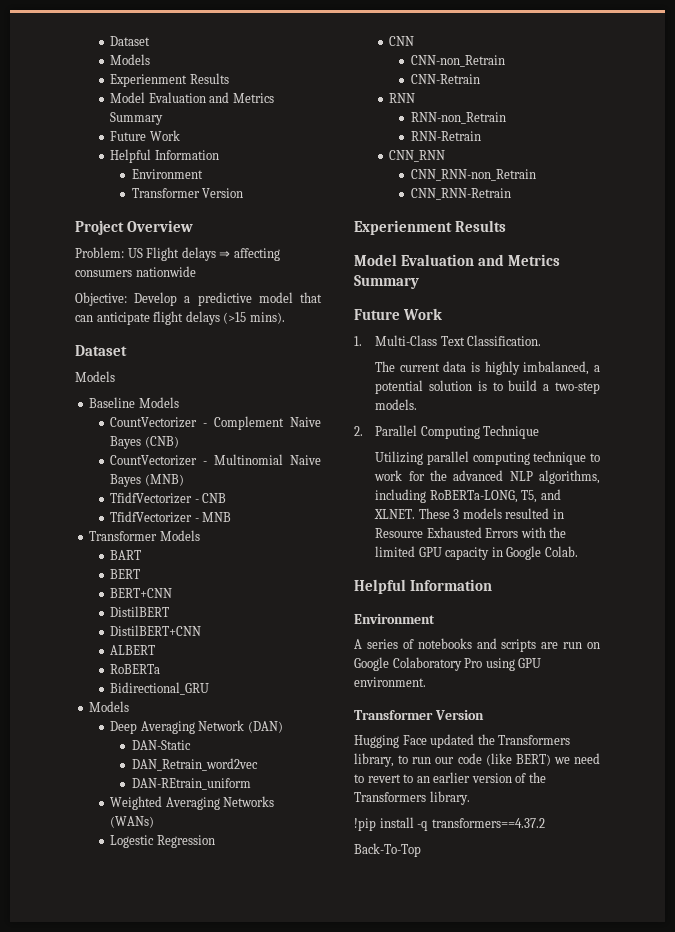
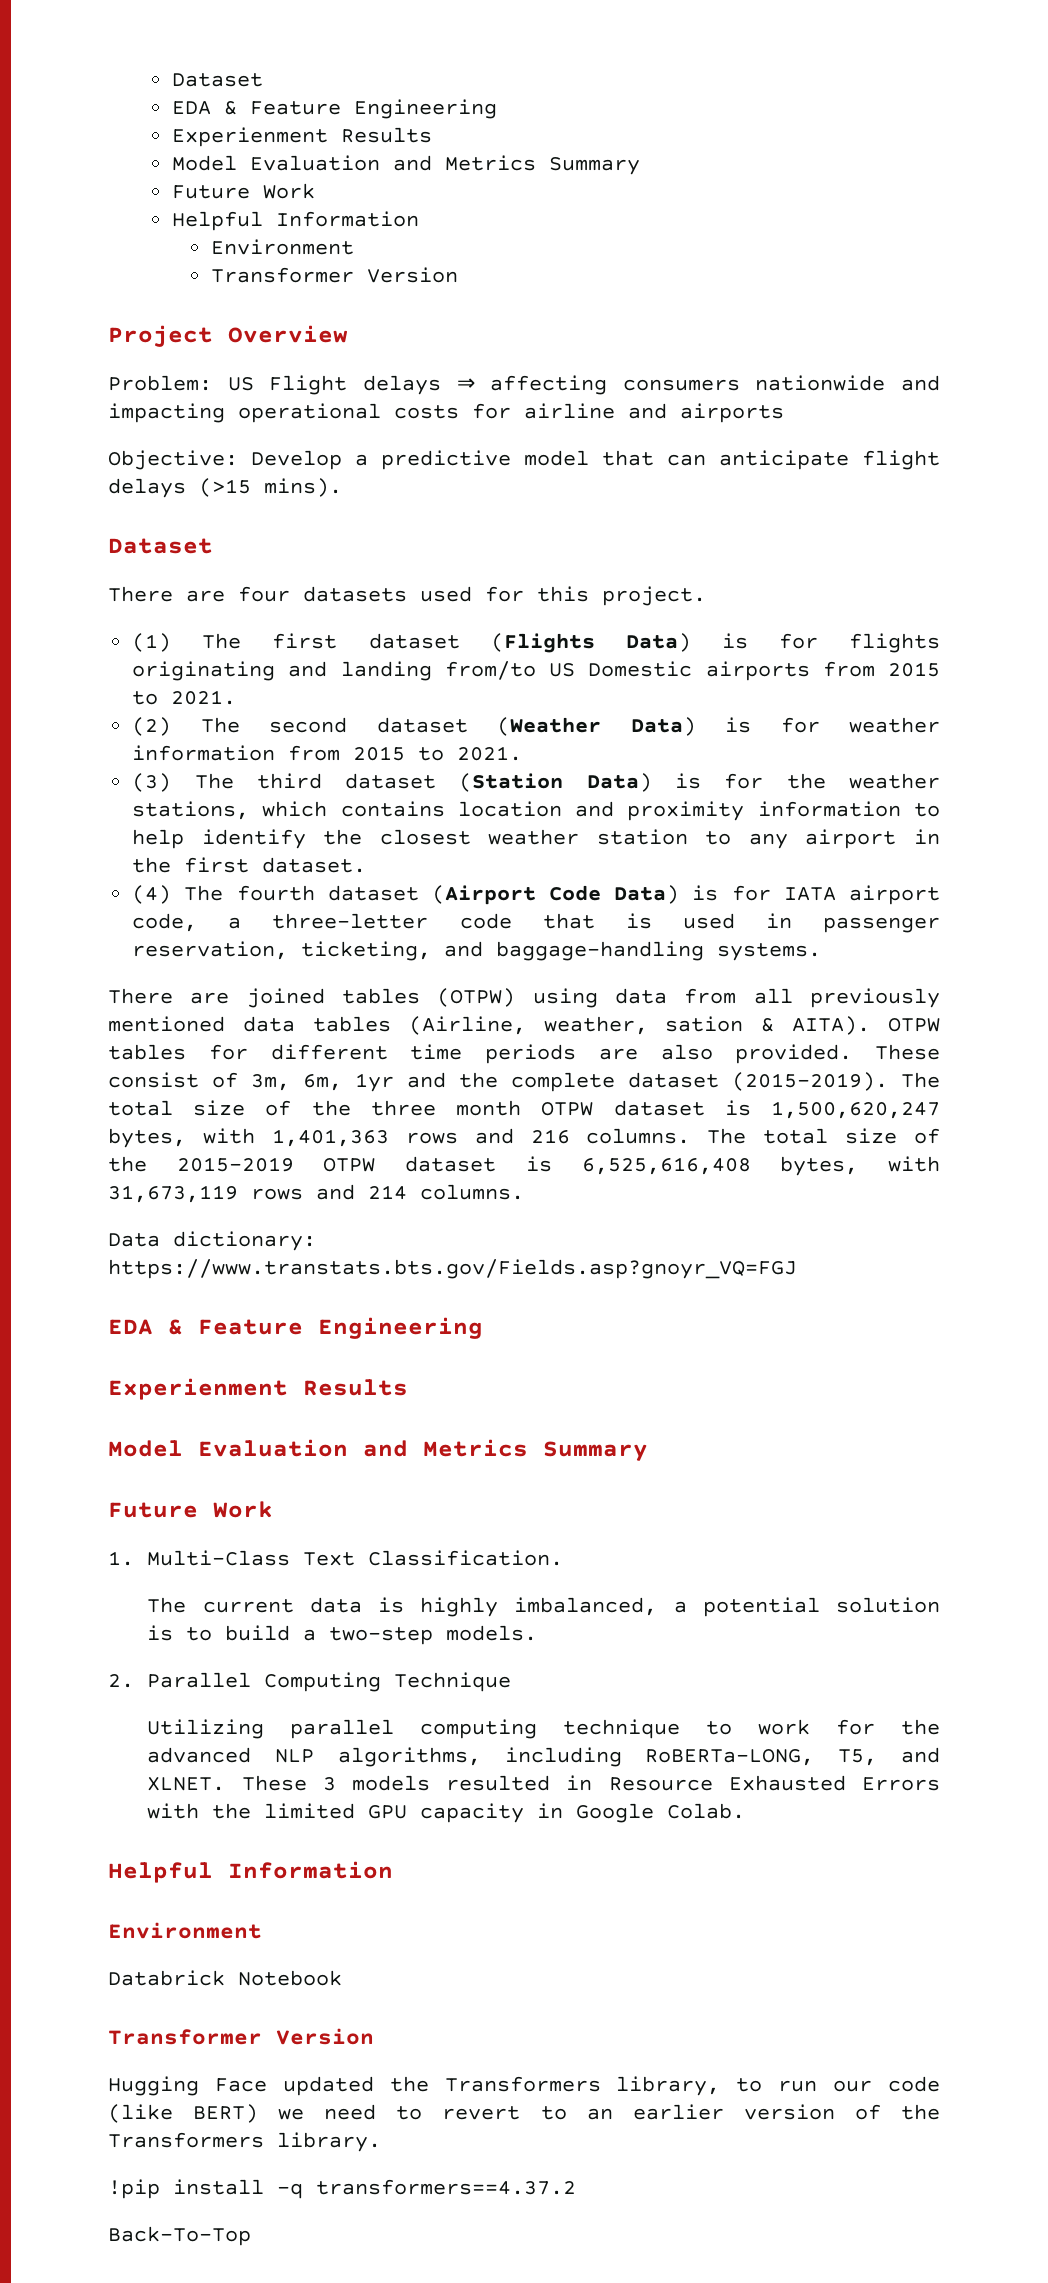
[110,36,151,46] [110,54,151,65] Dataset // Models -> [171,73,263,87] [171,99,497,119] Dataset // EDA & Feature Engineering
(196, 271) none -> [901,375,940,391] [108,403,784,423] and impacting operational costs for airline and airports
[75,371,115,382] [89,397,179,408] [110,416,321,430] [110,436,179,449] [110,454,321,466] [110,474,184,487] [110,492,227,504] [110,511,232,523] [89,530,200,541] [110,550,142,560] [110,569,141,579] [110,588,173,598] [110,606,170,617] [110,625,202,636] [110,645,156,655] [110,664,161,674] [110,682,210,695] [89,701,130,712] [110,720,283,734] [131,740,191,750] [131,758,258,771] [131,778,251,790] [110,796,275,810] [110,816,155,828] [110,835,215,848] [389,36,415,46] [410,55,505,67] [410,74,480,84] [389,93,416,103] [410,112,506,124] [410,131,481,141] [389,150,446,162] [410,169,536,181] [410,188,511,200] Models // Baseline Models // CountVectorizer - Complement Naive Bayes (CNB) // CountVectorizer - Multinomial Naive Bayes (MNB) // TfidfVectorizer - CNB // TfidfVectorizer - MNB // Transformer Models // BART // BERT // BERT+CNN // DistilBERT // DistilBERT+CNN // ALBERT // RoBERTa // Bidirectional_GRU // Models // Deep Averaging Network (DAN) // DAN-Static // DAN_Retrain_word2vec // DAN-REtrain_uniform // Weighted Averaging Networks (WANs) // Logestic Regression // CNN // CNN-non_Retrain // CNN-Retrain // RNN // RNN-non_Retrain // RNN-Retrain // CNN_RNN // CNN_RNN-non_Retrain // CNN_RNN-Retrain -> [108,586,706,606] [132,633,941,653] [132,661,941,681] [132,690,237,705] [132,717,941,736] [132,745,523,761] [132,773,941,792] [132,801,940,821] [132,829,940,849] [132,857,367,873] [132,885,940,905] [132,913,941,933] [132,941,822,961] [108,988,941,1008] [108,1016,940,1035] [108,1044,940,1064] [108,1072,940,1092] [108,1100,940,1119] [108,1128,940,1148] [108,1156,940,1176] [108,1184,524,1203] [108,1231,316,1251] [108,1259,797,1279] [108,1317,483,1339] There are four datasets used for this project. // (1) The first dataset (Flights Data) is for flights originating and landing from/to US Domestic airports from 2015 to 2021. // (2) The second dataset (Weather Data) is for weather information from 2015 to 2021. // (3) The third dataset (Station Data) is for the weather stations, which contains location and proximity information to help identify the closest weather station to any airport in the first dataset. // (4) The fourth dataset (Airport Code Data) is for IATA airport code, a three-letter code that is used in passenger reservation, ticketing, and baggage-handling systems. // There are joined tables (OTPW) using data from all previously mentioned data tables (Airline, weather, sation & AITA). OTPW tables for different time periods are also provided. These consist of 3m, 6m, 1yr and the complete dataset (2015-2019). The total size of the three month OTPW dataset is 1,500,620,247 bytes, with 1,401,363 rows and 216 columns. The total size of the 2015-2019 OTPW dataset is 6,525,616,408 bytes, with 31,673,119 rows and 214 columns. // Data dictionary: https://www.transtats.bts.gov/Fields.asp?gnoyr_VQ=FGJ // EDA & Feature Engineering
[354,638,600,652] [354,657,542,671] [354,677,426,687] A series of notebooks and scripts are run on Google Colaboratory Pro using GPU environment. -> [108,1970,342,1986] Databrick Notebook

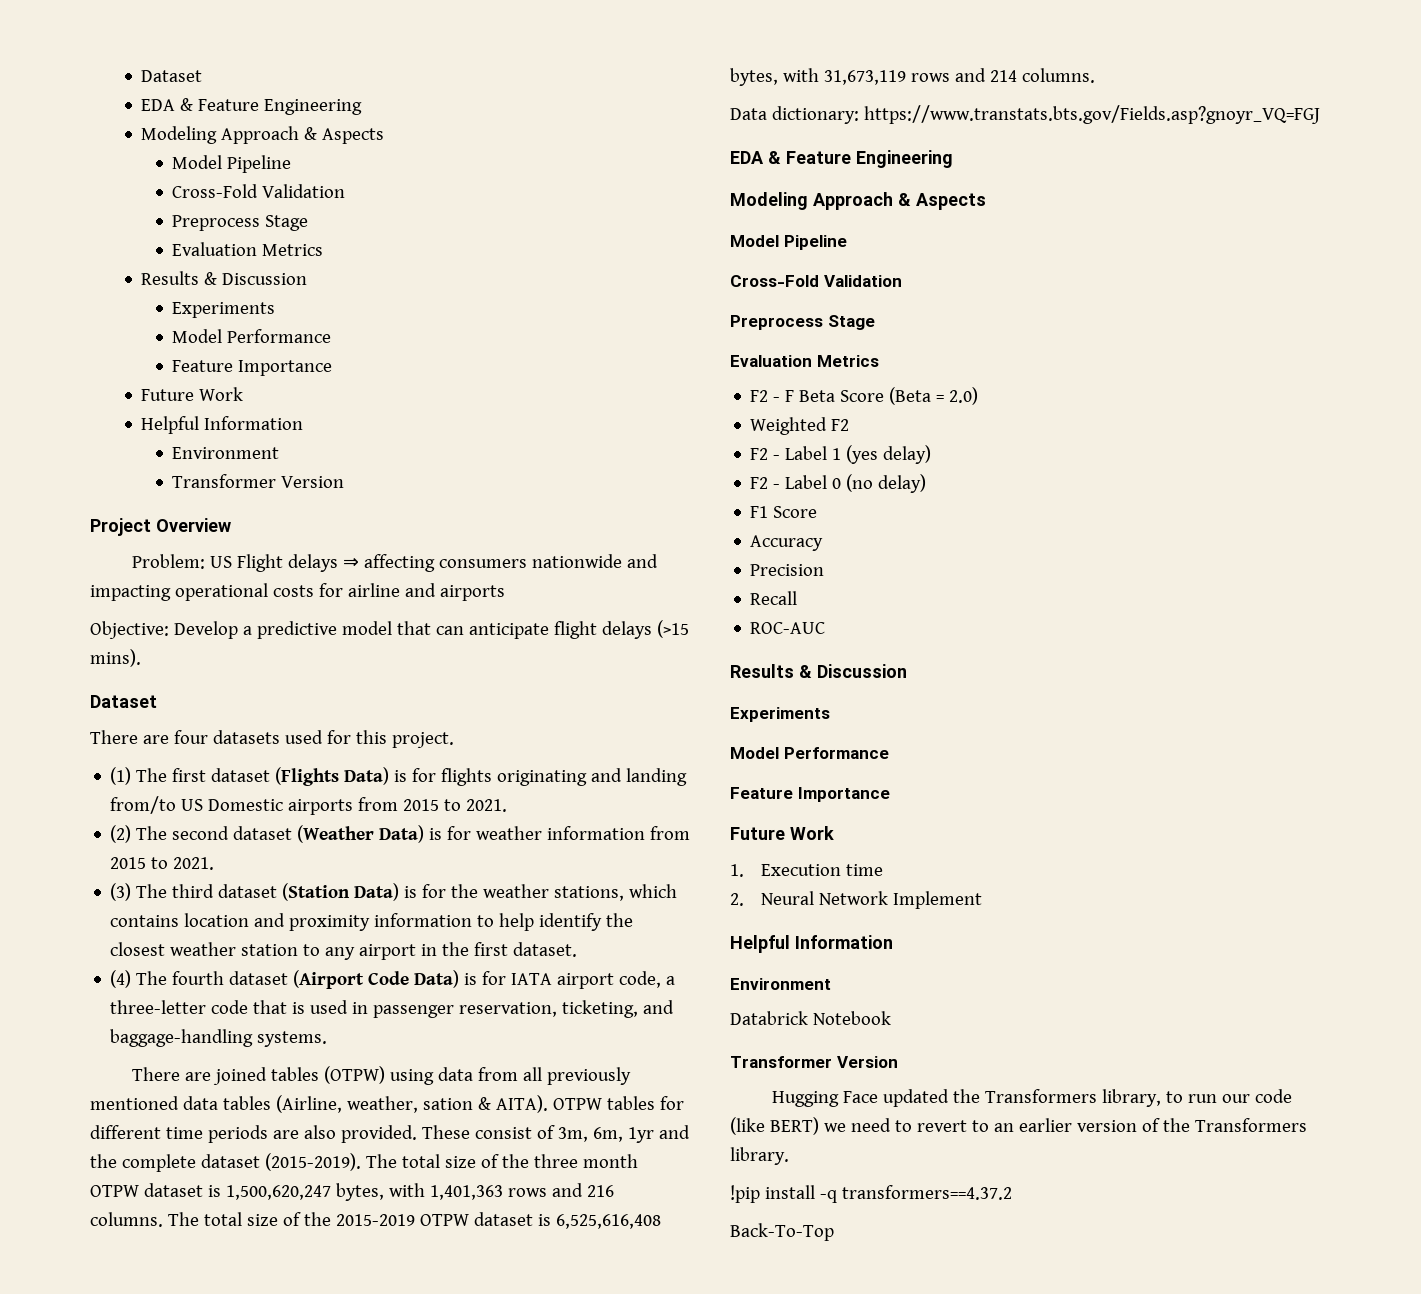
[171,127,432,147] [171,155,640,175] Experienment Results // Model Evaluation and Metrics Summary -> [141,126,385,144] [172,155,292,173] [172,184,346,198] [172,215,309,231] [172,242,324,256] [141,271,308,285] [172,302,276,318] [172,329,332,343] [172,360,333,376] Modeling Approach & Aspects // Model Pipeline // Cross-Fold Validation // Preprocess Stage // Evaluation Metrics // Results & Discussion // Experiments // Model Performance // Feature Importance
[108,1378,408,1400] [108,1439,648,1461] [108,1501,273,1518] [108,1550,564,1566] [147,1597,940,1617] [147,1625,538,1645] [108,1672,512,1692] [147,1719,940,1739] [147,1747,940,1767] [147,1775,940,1791] [147,1803,746,1823] Experienment Results // Model Evaluation and Metrics Summary // Future Work // 1. Multi-Class Text Classification. // The current data is highly imbalanced, a potential solution is to build a two-step models. // 2. Parallel Computing Technique // Utilizing parallel computing technique to work for the advanced NLP algorithms, including RoBERTa-LONG, T5, and XLNET. These 3 models resulted in Resource Exhausted Errors with the limited GPU capacity in Google Colab. -> [730,192,986,210] [730,235,847,250] [730,275,902,287] [730,315,875,330] [730,355,879,367] [750,387,979,405] [750,417,850,435] [750,445,932,464] [750,474,927,493] [750,506,818,518] [750,535,824,551] [750,564,825,576] [750,591,798,605] [750,622,826,634] [730,664,907,678] [730,707,830,722] [730,747,889,759] [730,787,890,802] [730,826,834,840] [730,864,884,877] [730,891,983,909] Modeling Approach & Aspects // Model Pipeline // Cross-Fold Validation // Preprocess Stage // Evaluation Metrics // F2 - F Beta Score (Beta = 2.0) // Weighted F2 // F2 - Label 1 (yes delay) // F2 - Label 0 (no delay) // F1 Score // Accuracy // Precision // Recall // ROC-AUC // Results & Discussion // Experiments // Model Performance // Feature Importance // Future Work // 1. Execution time // 2. Neural Network Implement

